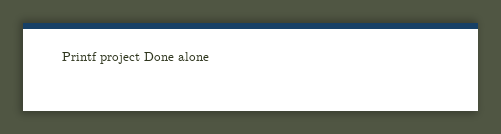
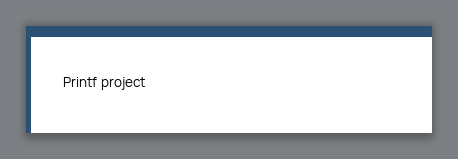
[144,52,209,61] Done alone -> (145, 83) none

